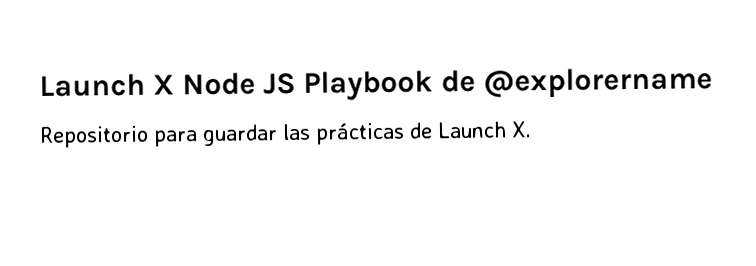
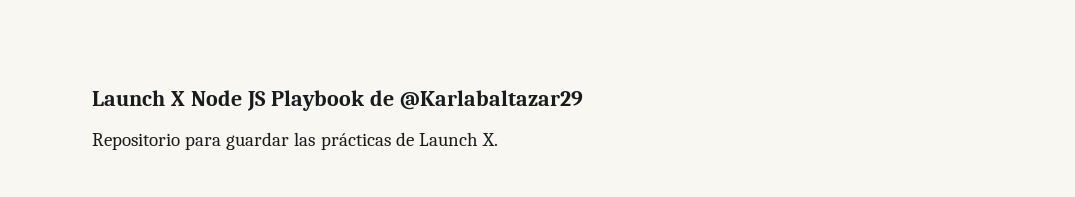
[482,67,713,99] @explorername -> [399,90,583,110] @Karlabaltazar29

